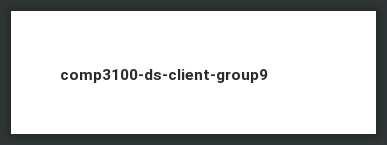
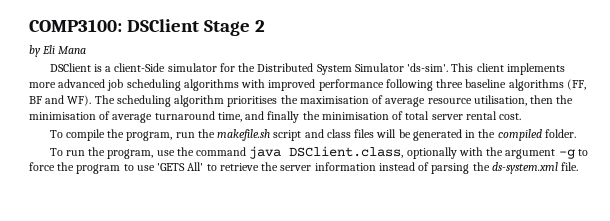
[60,69,268,83] comp3100-ds-client-group9 -> [29,19,265,36] [29,45,87,57] [49,63,565,75] [29,79,586,91] [29,95,574,107] [29,111,522,123] [49,129,576,141] [49,146,588,159] [29,162,579,174] COMP3100: DSClient Stage 2 // by Eli Mana // DSClient is a client-Side simulator for the Distributed System Simulator 'ds-sim'. This client implements more advanced job scheduling algorithms with improved performance following three baseline algorithms (FF, BF and WF). The scheduling algorithm prioritises the maximisation of average resource utilisation, then the minimisation of average turnaround time, and finally the minimisation of total server rental cost. // To compile the program, run the makefile.sh script and class files will be generated in the compiled folder. // To run the program, use the command java DSClient.class, optionally with the argument -g to force the program to use 'GETS All' to retrieve the server information instead of parsing the ds-system.xml file.

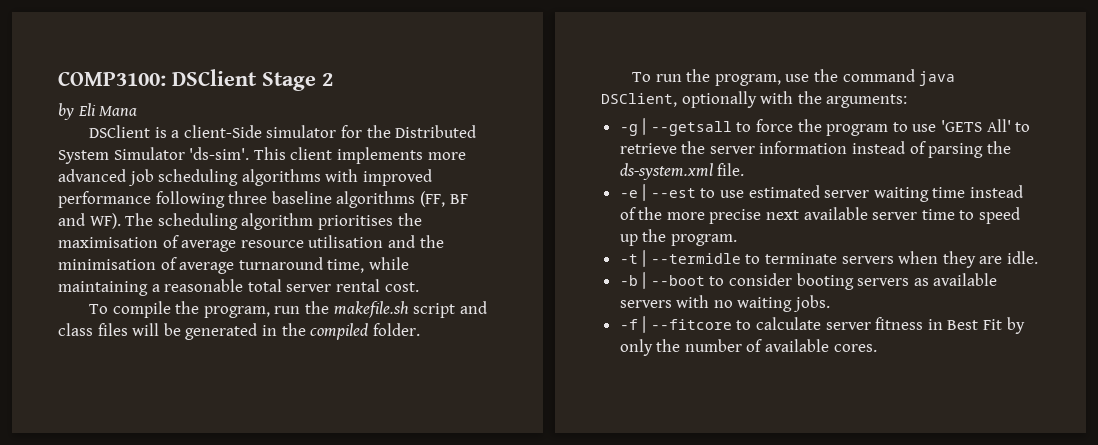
[473,95,554,106] utilisation, then -> [308,235,415,248] utilisation and
[245,111,404,123] and finally the minimisation of -> [368,257,409,270] [58,279,244,296] while maintaining a reasonable
[289,146,404,158] DSClient.class, -> [601,93,677,107] DSClient,
[505,149,575,159] argument -g -> [826,94,908,108] [619,118,732,136] arguments: // -g | --getsall
(579, 166) none -> [619,184,1024,202] [619,207,1021,224] [619,229,737,246] [619,250,1039,268] [619,272,998,290] [619,295,831,312] [619,316,1025,334] [619,339,877,356] // -e | --est to use estimated server waiting time instead of the more precise next available server time to speed up the program. // -t | --termidle to terminate servers when they are idle. // -b | --boot to consider booting servers as available servers with no waiting jobs. // -f | --fitcore to calculate server fitness in Best Fit by only the number of available cores.

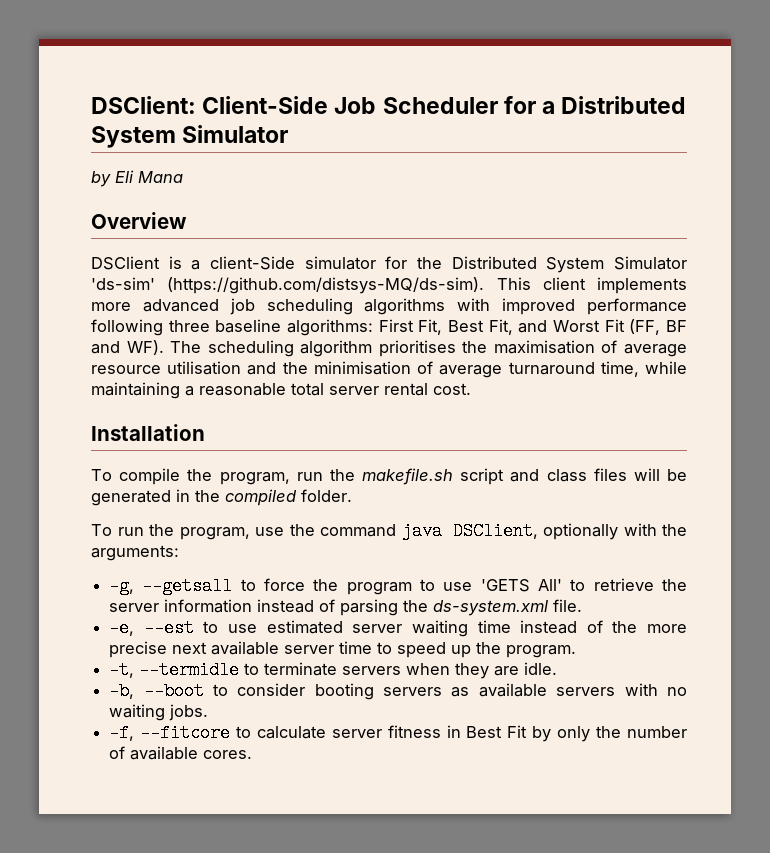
[58,69,333,91] COMP3100: DSClient Stage 2 -> [91,96,687,114] [91,125,289,148] DSClient: Client-Side Job Scheduler for a Distributed System Simulator
(138, 111) none -> [91,212,187,229] // Overview
[189,147,250,160] 'ds-sim'. -> [91,277,485,294] 'ds-sim' (https://github.com/distsys-MQ/ds-sim).
[336,191,416,208] algorithms -> [287,319,625,336] algorithms: First Fit, Best Fit, and Worst Fit
(419, 287) none -> [91,424,205,441] // Installation
[619,118,647,136] -g | -> [109,577,135,595] -g,
[619,184,647,201] -e | -> [109,619,135,637] -e,
[619,250,647,267] -t | -> [109,661,135,679] -t,
[619,272,647,289] -b | -> [109,682,135,700] -b,
[619,316,647,333] -f | -> [109,724,135,742] -f,

